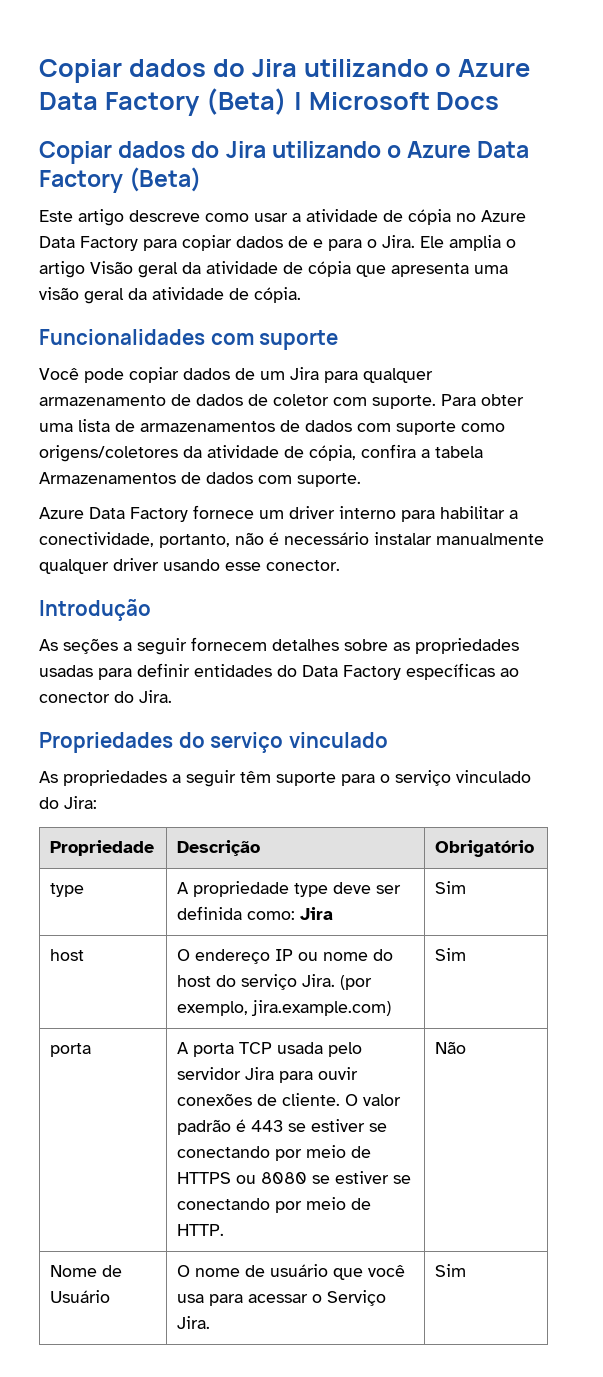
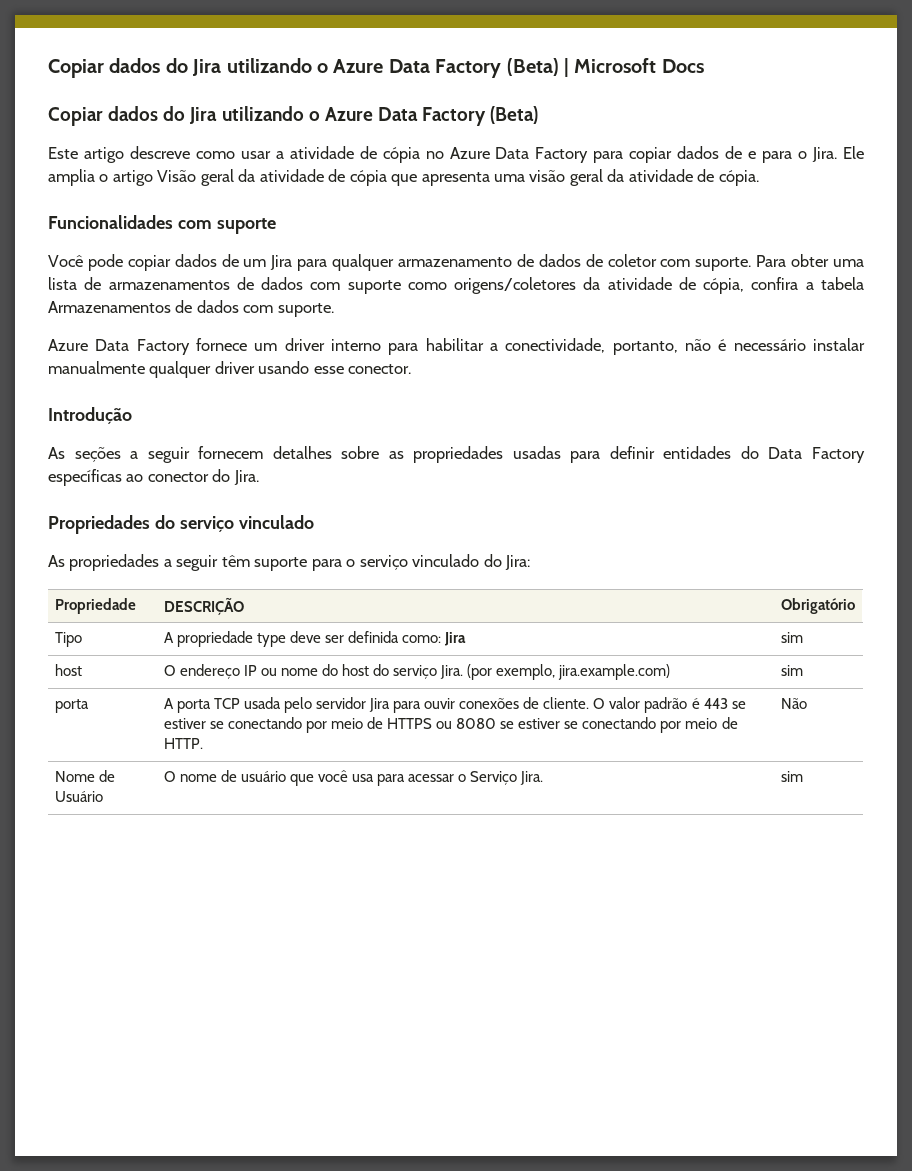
[177,840,261,856] Descrição -> [163,597,244,615] DESCRIÇÃO
[50,883,85,897] type -> [54,632,82,647] Tipo
[435,881,467,894] Sim -> [780,632,803,643] sim
[435,948,467,961] Sim -> [780,665,803,676] sim
[435,1264,467,1277] Sim -> [780,771,803,782] sim

